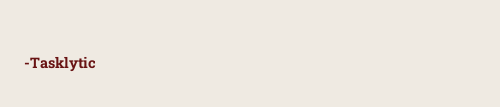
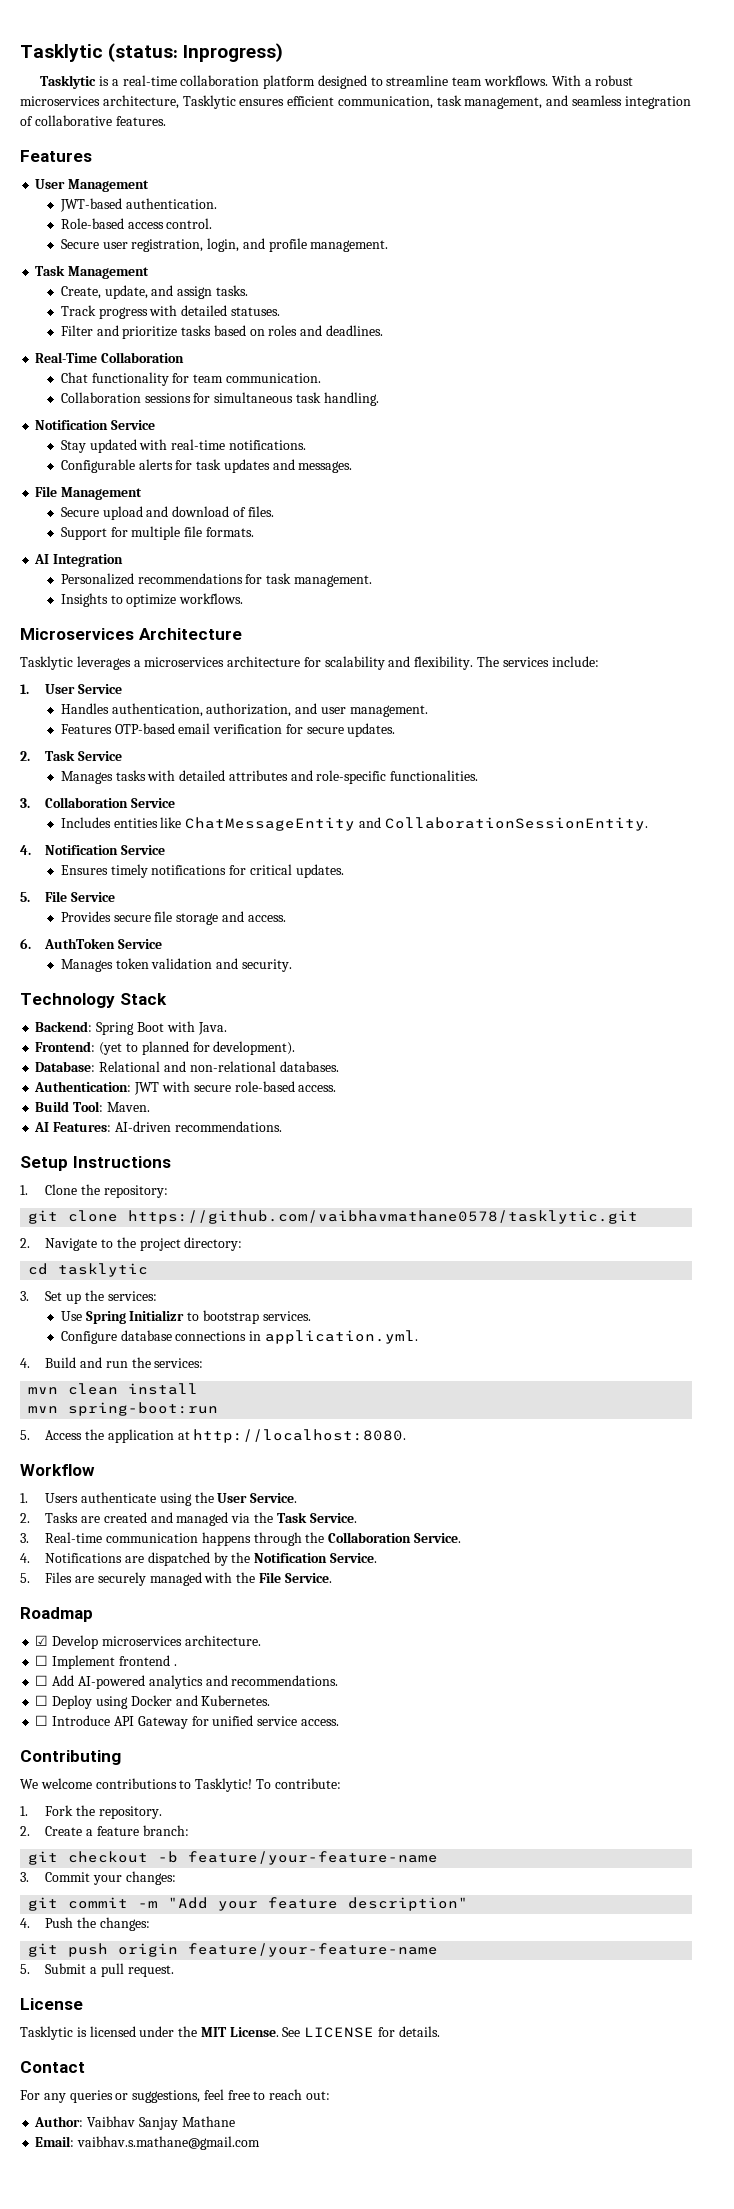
[24,56,96,72] -Tasklytic -> [20,43,284,62] [40,75,634,89] [20,95,691,109] [20,115,166,126] [20,150,92,162] [35,179,150,192] [59,198,217,212] [60,218,213,229] [60,238,389,252] [35,265,150,279] [60,285,248,299] [60,305,280,319] [60,325,384,339] [35,352,185,363] [60,372,321,386] [60,392,379,406] [35,420,156,430] [60,439,306,453] [60,459,353,473] [35,486,143,500] [60,506,274,520] [60,526,254,540] [34,554,124,567] [60,573,372,587] [60,593,244,607] [20,628,242,640] [20,656,599,670] [20,684,123,694] [60,703,428,717] [60,723,396,737] [20,750,123,761] [60,770,479,784] [20,797,176,808] [60,817,648,831] [20,845,166,855] [60,864,344,878] [20,891,116,902] [60,911,286,925] [20,938,163,949] [60,958,292,972] [20,993,167,1008] [35,1021,227,1035] [35,1041,296,1055] [35,1061,339,1072] [34,1081,337,1095] [35,1101,150,1112] [34,1121,282,1132] [20,1156,171,1171] [20,1184,168,1198] [28,1210,639,1224] [20,1237,243,1251] [28,1263,149,1277] [20,1290,157,1304] [60,1310,311,1324] [60,1330,418,1344] [20,1357,204,1368] [28,1383,199,1395] [28,1402,219,1416] [20,1429,407,1443] [20,1464,95,1476] [20,1492,298,1506] [20,1512,357,1526] [20,1532,462,1546] [20,1552,378,1566] [20,1572,332,1586] [20,1607,93,1622] [35,1635,261,1649] [35,1655,177,1669] [35,1675,339,1689] [35,1695,271,1709] [35,1715,339,1729] [20,1750,121,1765] [20,1778,341,1792] [20,1805,162,1819] [20,1825,189,1836] [28,1851,439,1865] [20,1871,176,1885] [28,1897,469,1911] [20,1917,150,1931] [28,1943,439,1957] [20,1963,174,1977] [20,1998,83,2010] [20,2026,440,2040] [20,2061,85,2073] [20,2089,331,2103] [34,2116,235,2130] [35,2136,261,2150] Tasklytic (status: Inprogress) // Tasklytic is a real-time collaboration platform designed to streamline team workflows. With a robust microservices architecture, Tasklytic ensures efficient communication, task management, and seamless integration of collaborative features. // Features // User Management // JWT-based authentication. // Role-based access control. // Secure user registration, login, and profile management. // Task Management // Create, update, and assign tasks. // Track progress with detailed statuses. // Filter and prioritize tasks based on roles and deadlines. // Real-Time Collaboration // Chat functionality for team communication. // Collaboration sessions for simultaneous task handling. // Notification Service // Stay updated with real-time notifications. // Configurable alerts for task updates and messages. // File Management // Secure upload and download of files. // Support for multiple file formats. // AI Integration // Personalized recommendations for task management. // Insights to optimize workflows. // Microservices Architecture // Tasklytic leverages a microservices architecture for scalability and flexibility. The services include: // 1. User Service // Handles authentication, authorization, and user management. // Features OTP-based email verification for secure updates. // 2. Task Service // Manages tasks with detailed attributes and role-specific functionalities. // 3. Collaboration Service // Includes entities like ChatMessageEntity and CollaborationSessionEntity. // 4. Notification Service // Ensures timely notifications for critical updates. // 5. File Service // Provides secure file storage and access. // 6. AuthToken Service // Manages token validation and security. // Technology Stack // Backend: Spring Boot with Java. // Frontend: (yet to planned for development). // Database: Relational and non-relational databases. // Authentication: JWT with secure role-based access. // Build Tool: Maven. // AI Features: AI-driven recommendations. // Setup Instructions // 1. Clone the repository: // git clone https://github.com/vaibhavmathane0578/tasklytic.git // 2. Navigate to the project directory: // cd tasklytic // 3. Set up the services: // Use Spring Initializr to bootstrap services. // Configure database connections in application.yml. // 4. Build and run the services: // mvn clean install // mvn spring-boot:run // 5. Access the application at http://localhost:8080. // Workflow // 1. Users authenticate using the User Service. // 2. Tasks are created and managed via the Task Service. // 3. Real-time communication happens through the Collaboration Service. // 4. Notifications are dispatched by the Notification Service. // 5. Files are securely managed with the File Service. // Roadmap // ☑ Develop microservices architecture. // ☐ Implement frontend . // ☐ Add AI-powered analytics and recommendations. // ☐ Deploy using Docker and Kubernetes. // ☐ Introduce API Gateway for unified service access. // Contributing // We welcome contributions to Tasklytic! To contribute: // 1. Fork the repository. // 2. Create a feature branch: // git checkout -b feature/your-feature-name // 3. Commit your changes: // git commit -m "Add your feature description" // 4. Push the changes: // git push origin feature/your-feature-name // 5. Submit a pull request. // License // Tasklytic is licensed under the MIT License. See LICENSE for details. // Contact // For any queries or suggestions, feel free to reach out: // Author: Vaibhav Sanjay Mathane // Email: vaibhav.s.mathane@gmail.com

